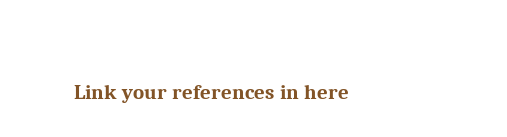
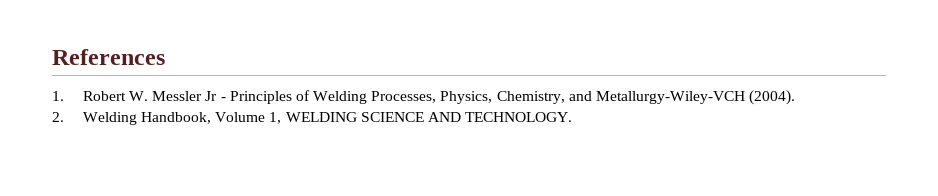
[74,84,350,103] Link your references in here -> [52,49,165,65] [52,90,796,105] [52,112,573,125] References // 1. Robert W. Messler Jr - Principles of Welding Processes, Physics, Chemistry, and Metallurgy-Wiley-VCH (2004). // 2. Welding Handbook, Volume 1, WELDING SCIENCE AND TECHNOLOGY.

